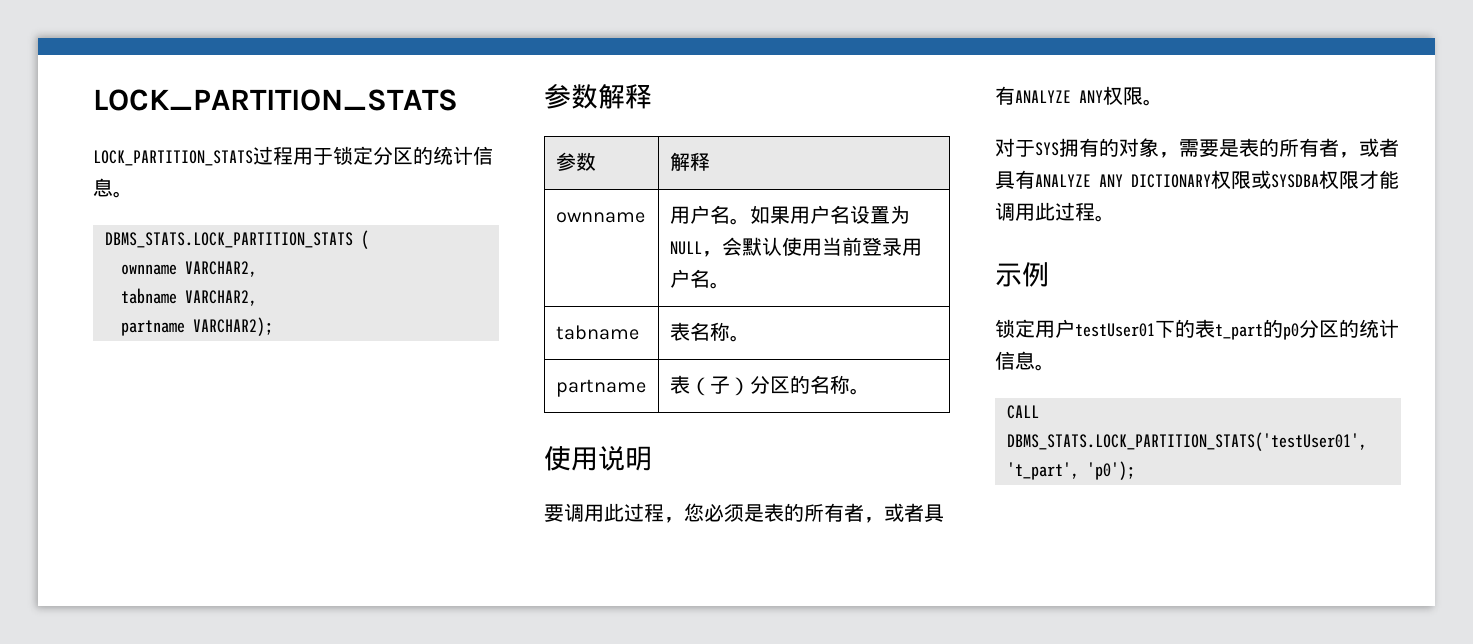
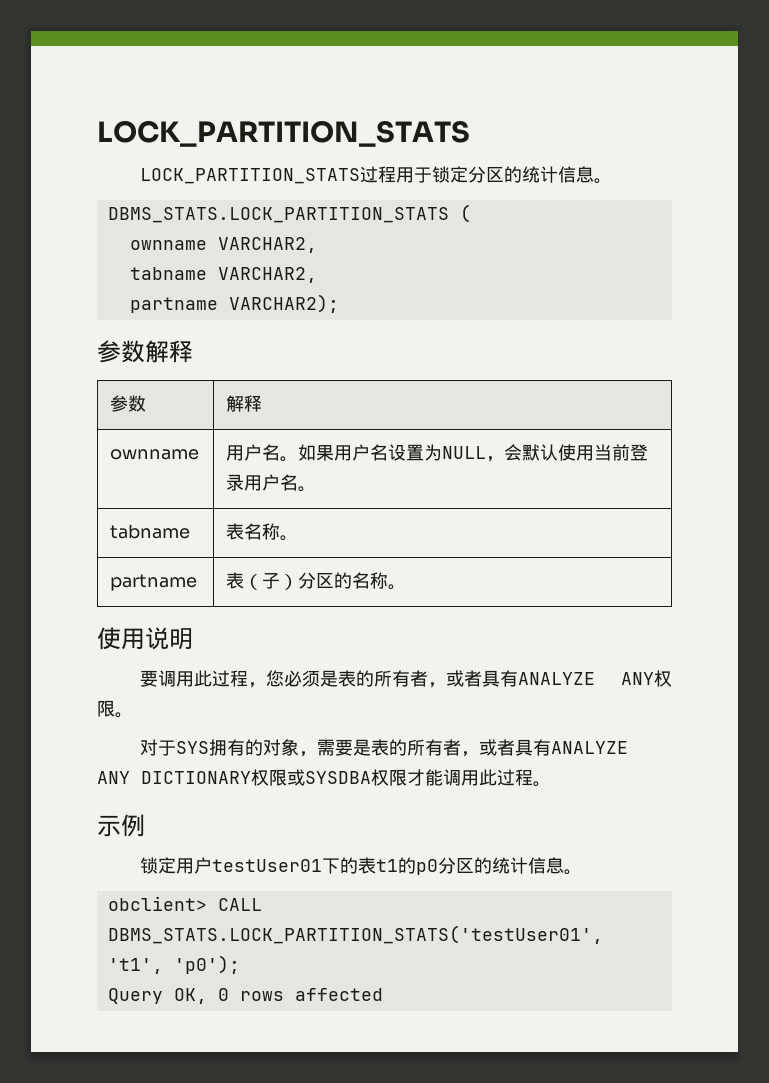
[1215,324,1263,340] t_part -> [376,859,399,872] t1
(1055, 367) none -> [107,896,207,911] obclient>
[1007,462,1079,480] 't_part', -> [107,958,163,974] 't1',
(1135, 470) none -> [107,988,383,1004] // Query OK, 0 rows affected

